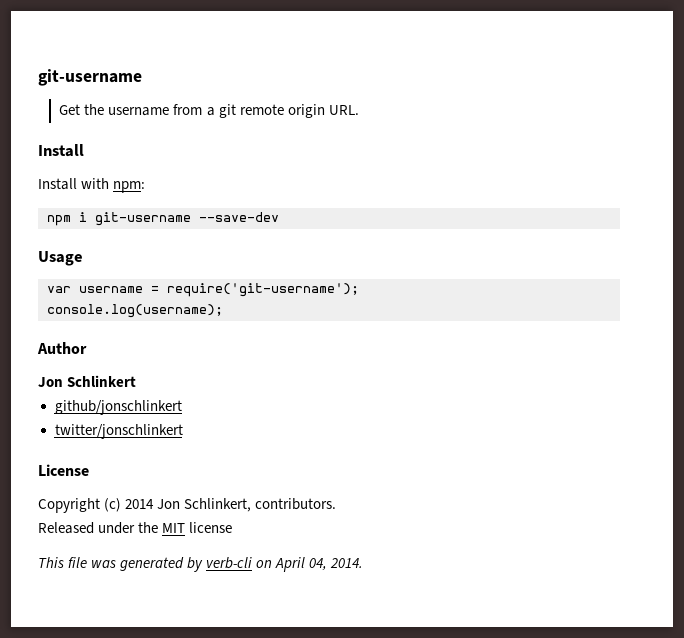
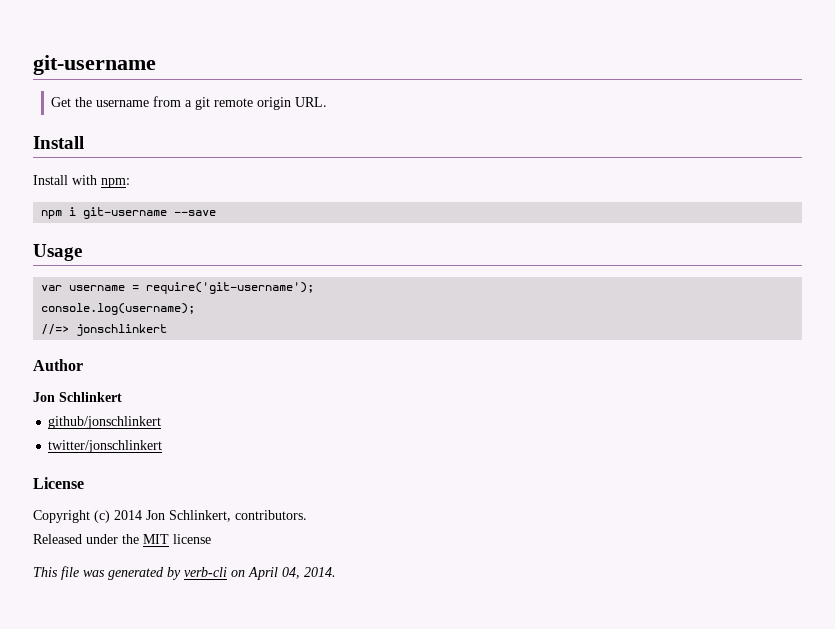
[199,212,279,222] --save-dev -> [174,210,217,216] --save
(223, 311) none -> [41,324,168,336] // //=> jonschlinkert

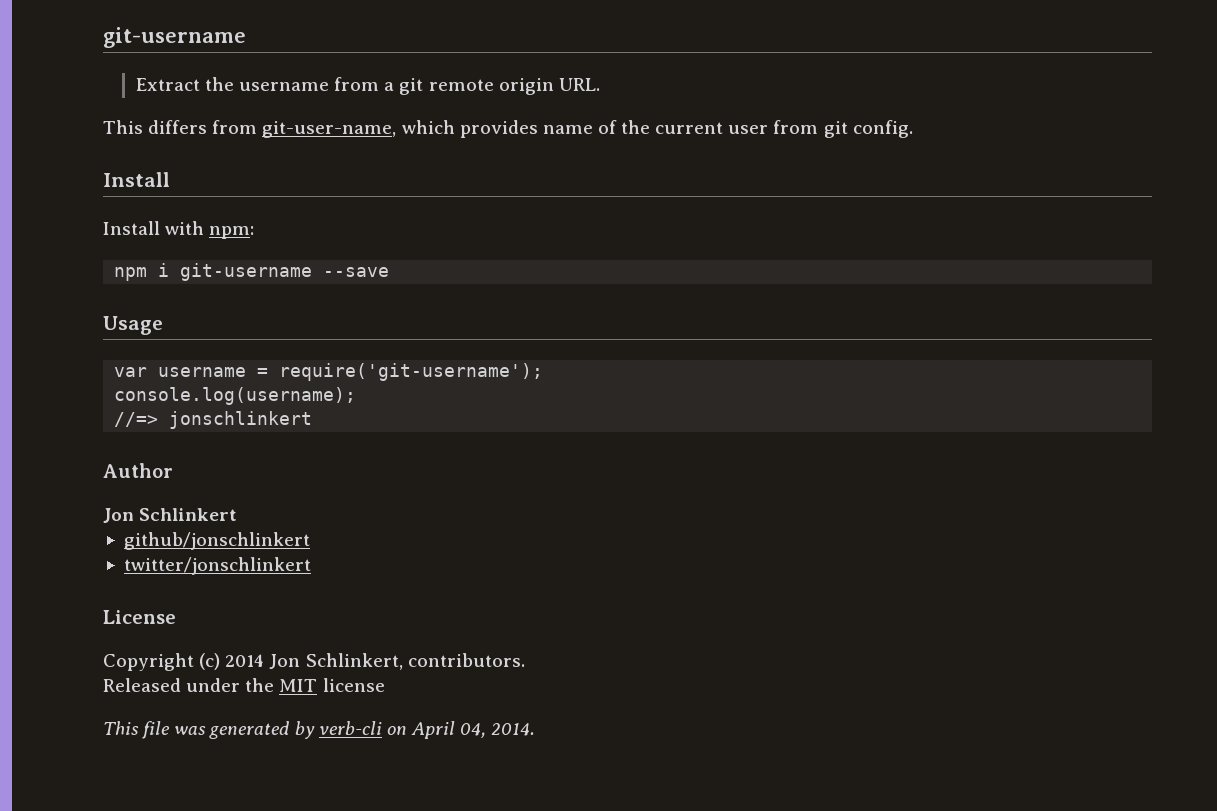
[51,97,72,107] Get -> [135,78,200,91] Extract
(328, 102) none -> [103,120,913,138] // This differs from git-user-name, which provides name of the current user from git config.

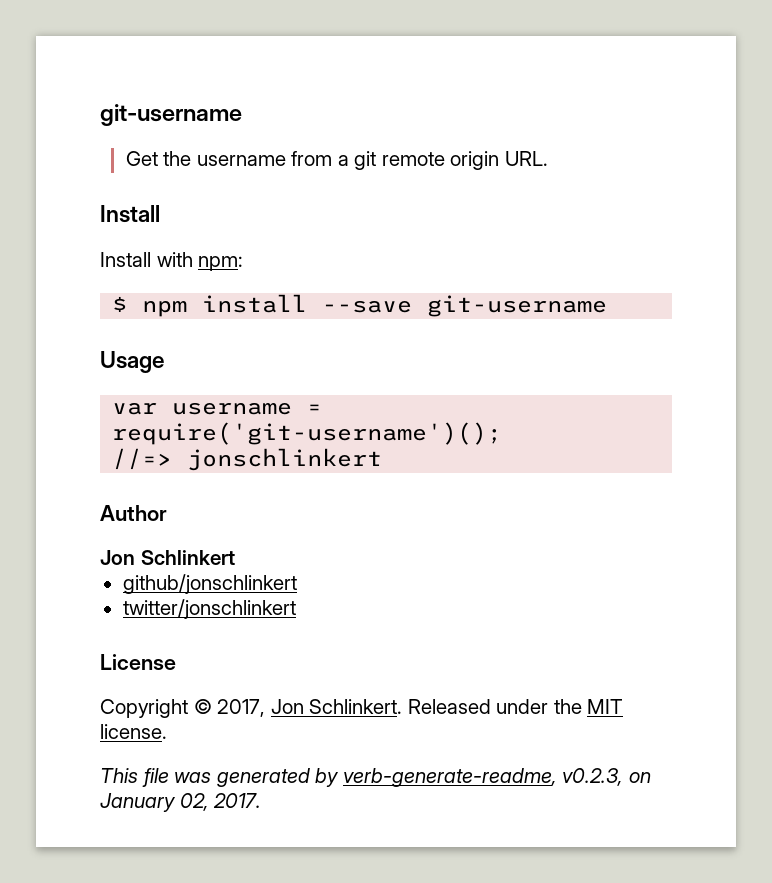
[103,27,246,48] [135,78,200,91] git-username // Extract -> [100,104,242,126] [125,151,158,166] git-username // Get
[103,120,913,138] // This differs from git-user-name, which provides name of the current user from git config. -> (548, 158) none
[114,263,390,281] npm i git-username --save -> [112,294,608,317] $ npm install --save git-username
[279,363,544,381] [114,387,357,405] require('git-username'); // console.log(username); -> [112,422,503,445] require('git-username')();
[199,653,525,670] (c) 2014 Jon Schlinkert, contributors. // -> [193,699,403,717] © 2017, Jon Schlinkert.
[322,678,385,692] license -> [100,724,167,739] license.
[318,721,536,739] verb-cli on April 04, 2014. -> [342,768,651,787] [100,793,262,812] verb-generate-readme, v0.2.3, on January 02, 2017.

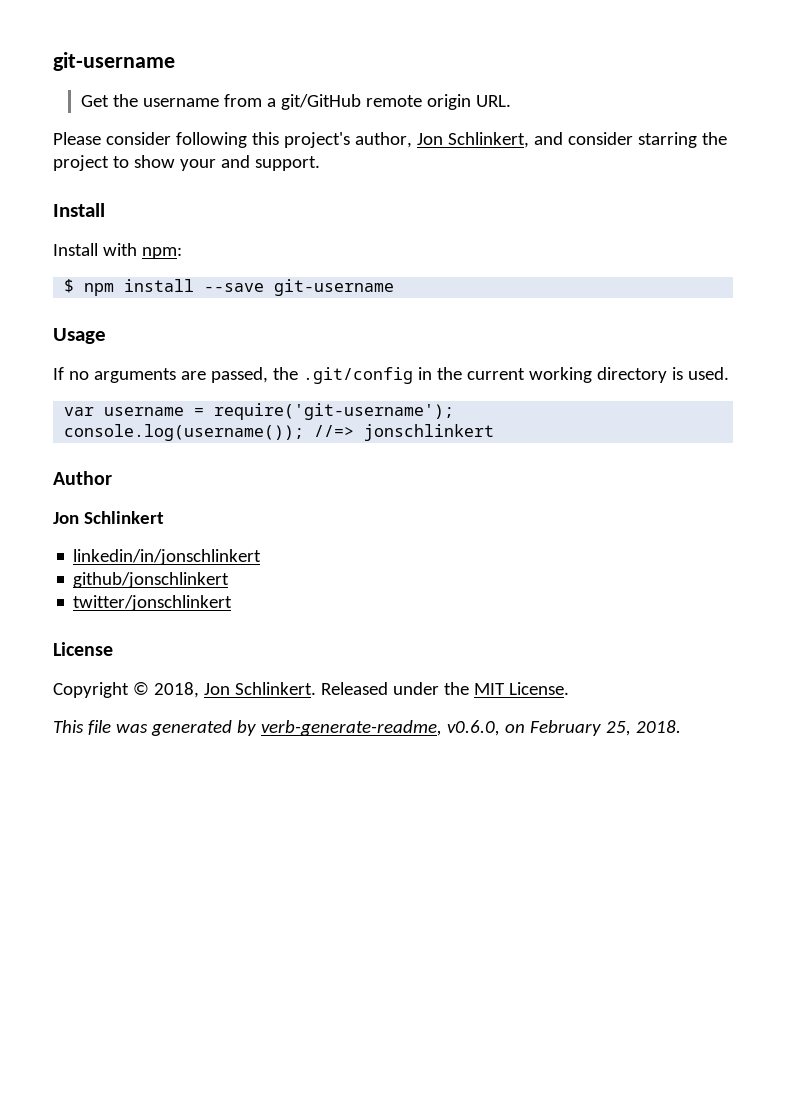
[354,151,377,170] git -> [281,94,362,110] git/GitHub
(548, 158) none -> [53,132,727,148] [53,155,320,171] // Please consider following this project's author, Jon Schlinkert, and consider starring the project to show your and support.
(164, 362) none -> [53,367,729,384] // If no arguments are passed, the .git/config in the current working directory is used.
[112,422,503,445] require('git-username')(); // -> [214,403,455,420] [64,424,305,441] require('git-username'); // console.log(username());
(235, 557) none -> [73,549,262,565] // linkedin/in/jonschlinkert
[217,699,266,717] 2017, -> [153,682,199,698] 2018,
[100,724,167,739] license. -> [508,682,569,695] License.
[562,768,651,786] [100,793,262,812] v0.2.3, on January 02, 2017. -> [446,720,681,736] v0.6.0, on February 25, 2018.

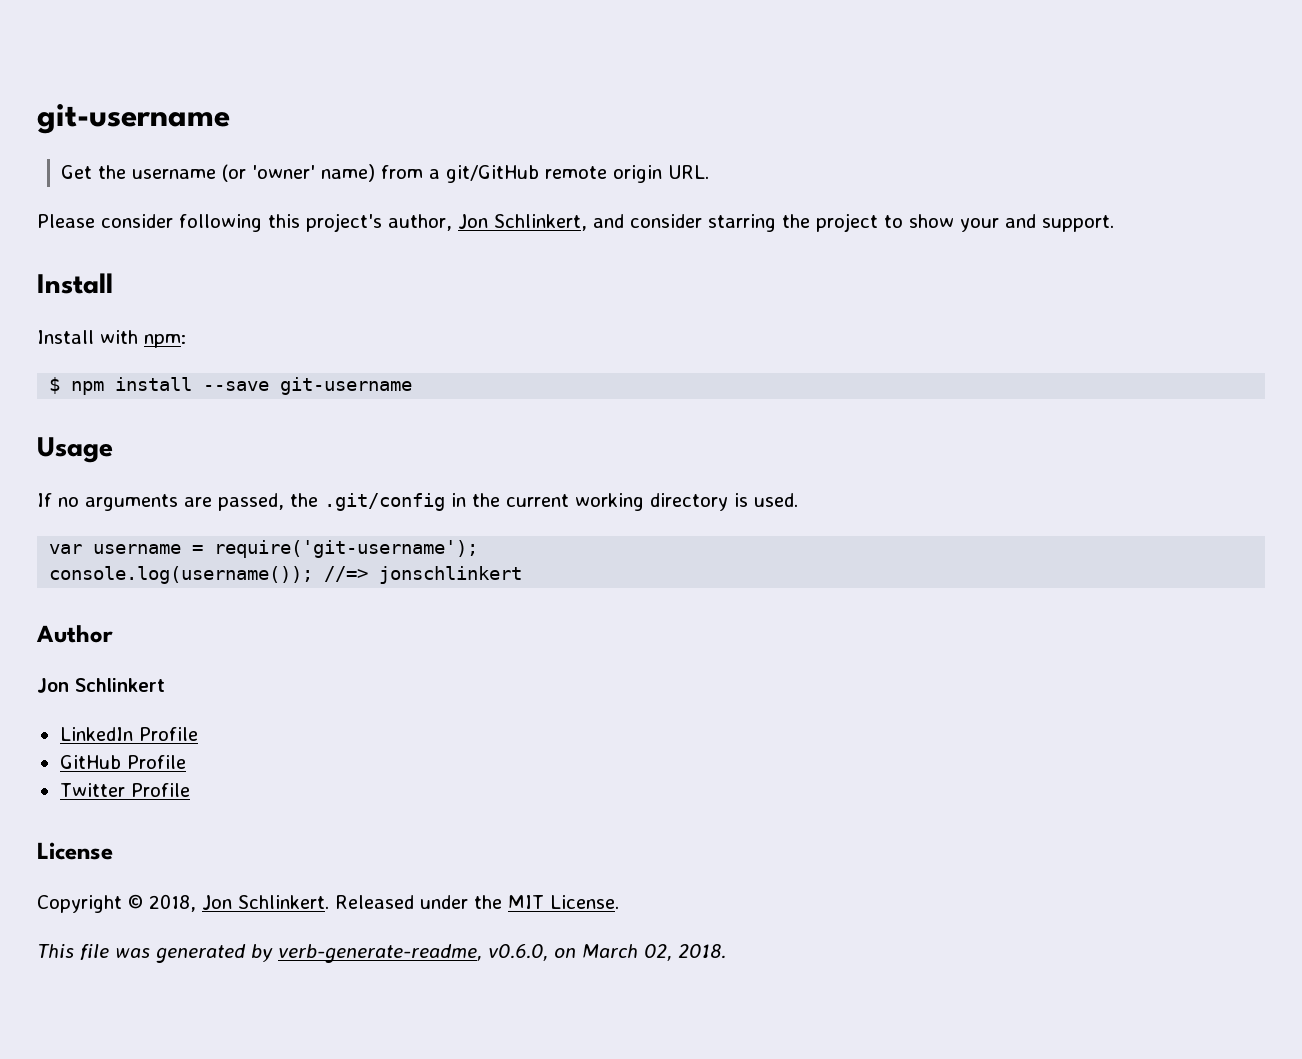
(220, 102) none -> [222,164,376,182] (or 'owner' name)
[73,549,262,565] [73,572,230,588] [73,595,233,611] linkedin/in/jonschlinkert // github/jonschlinkert // twitter/jonschlinkert -> [59,727,198,741] [59,755,186,769] [59,783,190,797] LinkedIn Profile // GitHub Profile // Twitter Profile
[529,720,631,736] February 25, -> [582,944,672,961] March 02,

